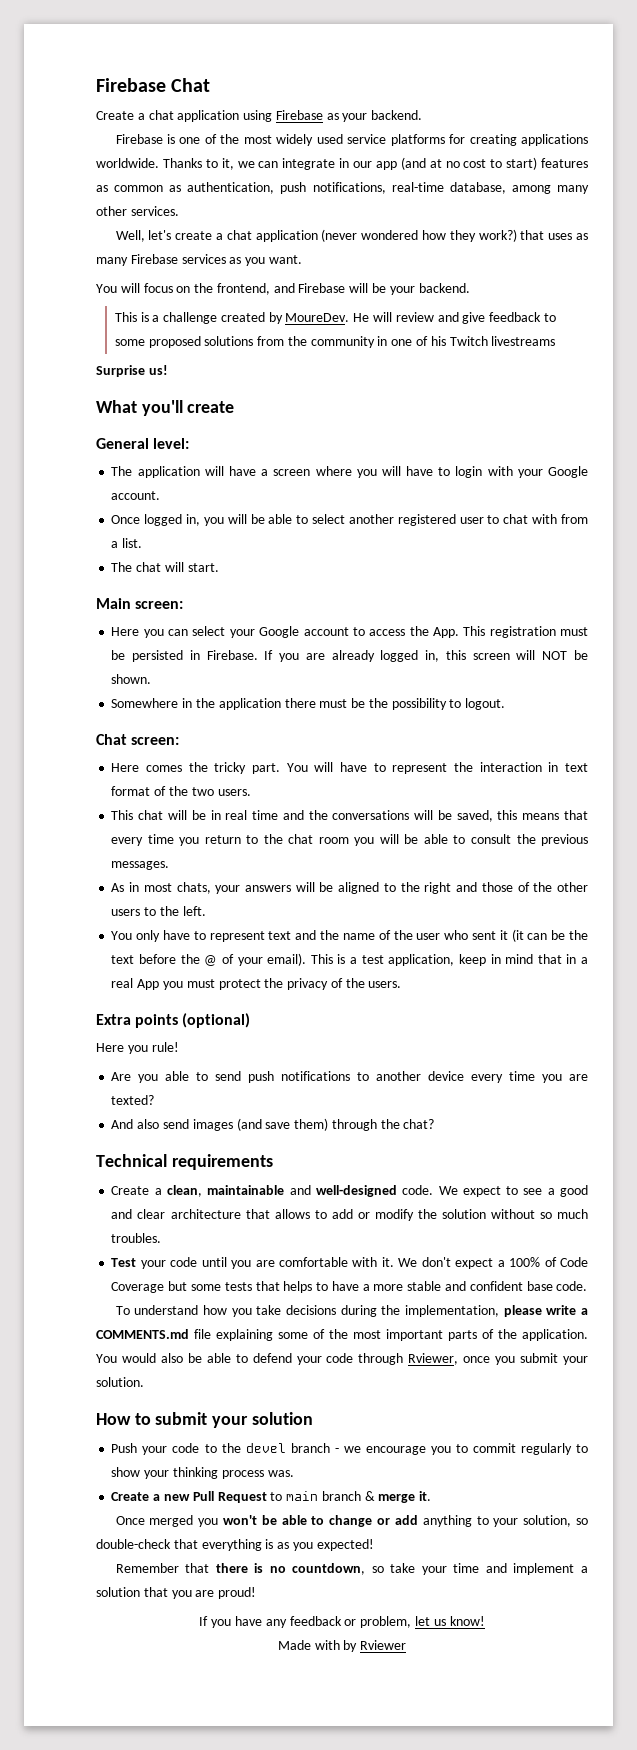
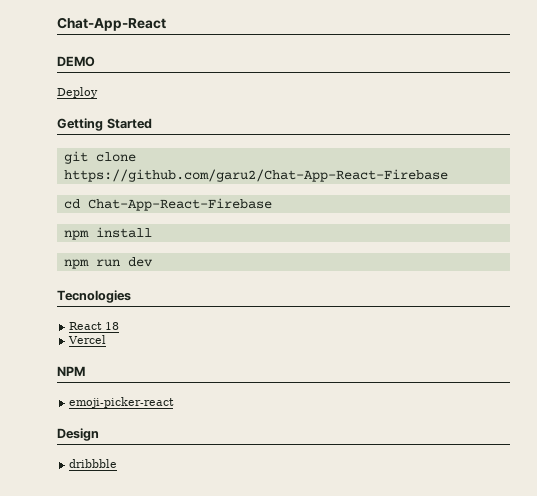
[96,78,211,92] [96,110,423,122] [115,134,588,146] [96,157,588,170] [96,182,589,194] [96,206,179,216] [115,229,588,242] [96,254,302,266] [96,283,470,295] [114,312,556,324] [114,336,556,348] [96,365,168,377] [96,400,235,416] [96,438,190,449] [111,466,589,478] [111,491,161,500] [111,514,588,526] [111,538,143,548] [111,562,219,572] [96,598,184,609] [111,626,589,638] [111,650,589,662] [111,674,152,684] [111,698,506,710] [96,734,180,745] [111,762,588,774] [111,786,251,796] [111,810,588,822] [111,834,588,846] [111,861,170,870] [111,882,589,894] [111,906,206,916] [111,929,589,942] [111,953,588,966] [111,978,402,990] [96,1013,251,1028] [96,1042,179,1054] [111,1071,588,1083] [111,1095,155,1105] [111,1118,435,1131] [96,1154,273,1170] [111,1185,589,1197] [111,1209,589,1221] [111,1233,162,1243] [111,1257,588,1269] [111,1281,588,1293] [115,1305,588,1317] [96,1329,588,1341] [96,1353,588,1365] [96,1377,144,1387] [96,1412,313,1428] [111,1443,588,1455] [111,1467,294,1479] [111,1491,432,1503] [115,1515,588,1527] [96,1539,374,1551] [115,1563,588,1575] [96,1587,257,1599] [199,1616,485,1628] [277,1640,407,1652] Firebase Chat // Create a chat application using Firebase as your backend. // Firebase is one of the most widely used service platforms for creating applications worldwide. Thanks to it, we can integrate in our app (and at no cost to start) features as common as authentication, push notifications, real-time database, among many other services. // Well, let's create a chat application (never wondered how they work?) that uses as many Firebase services as you want. // You will focus on the frontend, and Firebase will be your backend. // This is a challenge created by MoureDev. He will review and give feedback to some proposed solutions from the community in one of his Twitch livestreams // Surprise us! // What you'll create // General level: // The application will have a screen where you will have to login with your Google account. // Once logged in, you will be able to select another registered user to chat with from a list. // The chat will start. // Main screen: // Here you can select your Google account to access the App. This registration must be persisted in Firebase. If you are already logged in, this screen will NOT be shown. // Somewhere in the application there must be the possibility to logout. // Chat screen: // Here comes the tricky part. You will have to represent the interaction in text format of the two users. // This chat will be in real time and the conversations will be saved, this means that every time you return to the chat room you will be able to consult the previous messages. // As in most chats, your answers will be aligned to the right and those of the other users to the left. // You only have to represent text and the name of the user who sent it (it can be the text before the @ of your email). This is a test application, keep in mind that in a real App you must protect the privacy of the users. // Extra points (optional) // Here you rule! // Are you able to send push notifications to another device every time you are texted? // And also send images (and save them) through the chat? // Technical requirements // Create a clean, maintainable and well-designed code. We expect to see a good and clear architecture that allows to add or modify the solution without so much troubles. // Test your code until you are comfortable with it. We don't expect a 100% of Code Coverage but some tests that helps to have a more stable and confident base code. // To understand how you take decisions during the implementation, please write a COMMENTS.md file explaining some of the most important parts of the application. You would also be able to defend your code through Rviewer, once you submit your solution. // How to submit your solution // Push your code to the devel branch - we encourage you to commit regularly to show your thinking process was. // Create a new Pull Request to main branch & merge it. // Once merged you won't be able to change or add anything to your solution, so double-check that everything is as you expected! // Remember that there is no countdown, so take your time and implement a solution that you are proud! // If you have any feedback or problem, let us know! // Made with by Rviewer -> [57,17,166,31] [57,56,95,67] [57,87,98,98] [57,118,152,131] [63,151,136,164] [63,169,448,182] [63,198,272,211] [63,227,152,240] [63,257,153,269] [57,290,131,303] [69,322,120,330] [68,335,107,344] [57,366,85,376] [69,397,175,408] [57,428,99,441] [69,459,118,468] Chat-App-React // DEMO // Deploy // Getting Started // git clone https://github.com/garu2/Chat-App-React-Firebase // cd Chat-App-React-Firebase // npm install // npm run dev // Tecnologies // React 18 // Vercel // NPM // emoji-picker-react // Design // dribbble

